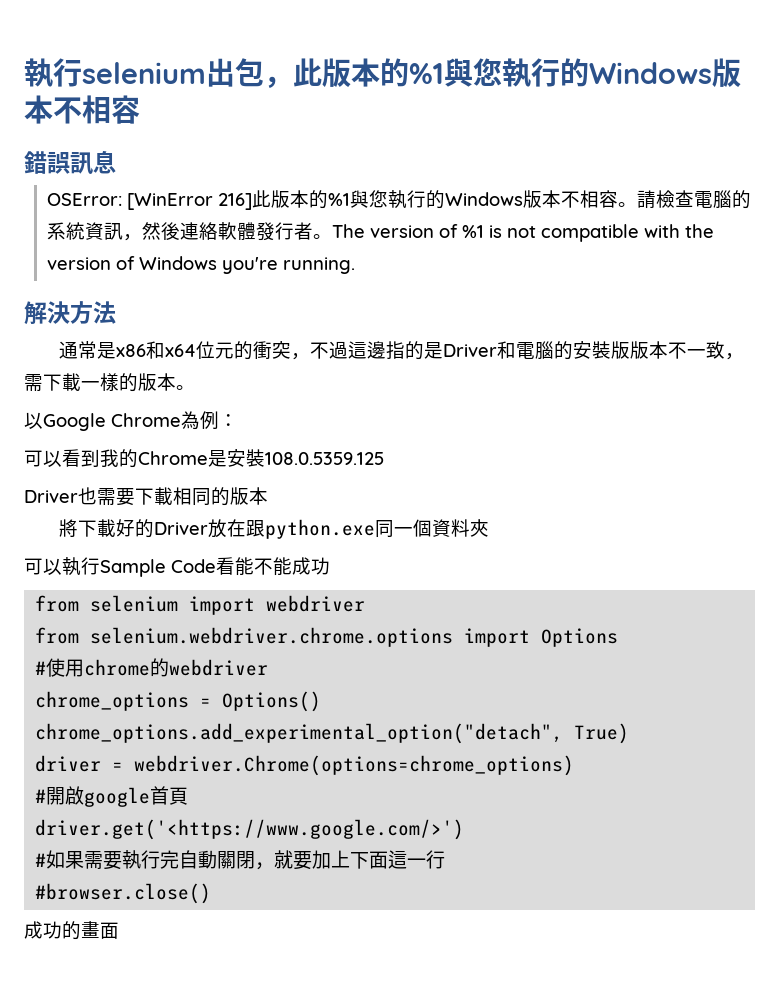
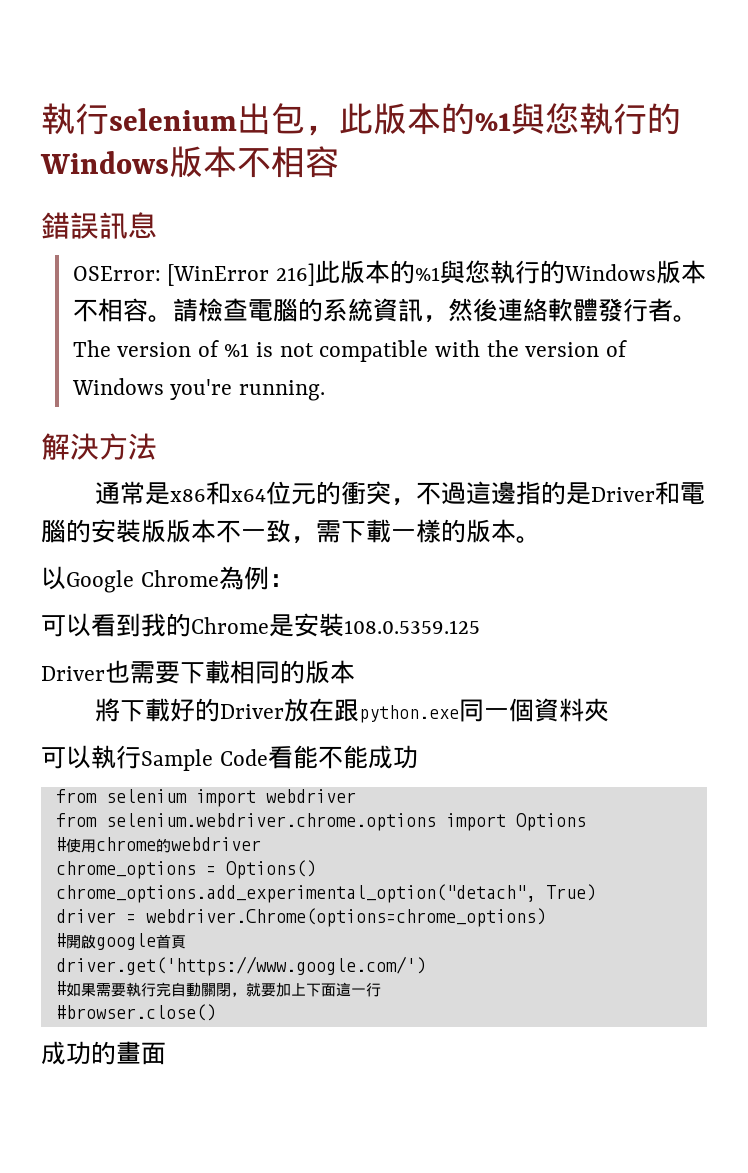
[35,819,465,840] driver.get('<https://www.google.com/>') -> [55,956,426,976] driver.get('https://www.google.com/')

